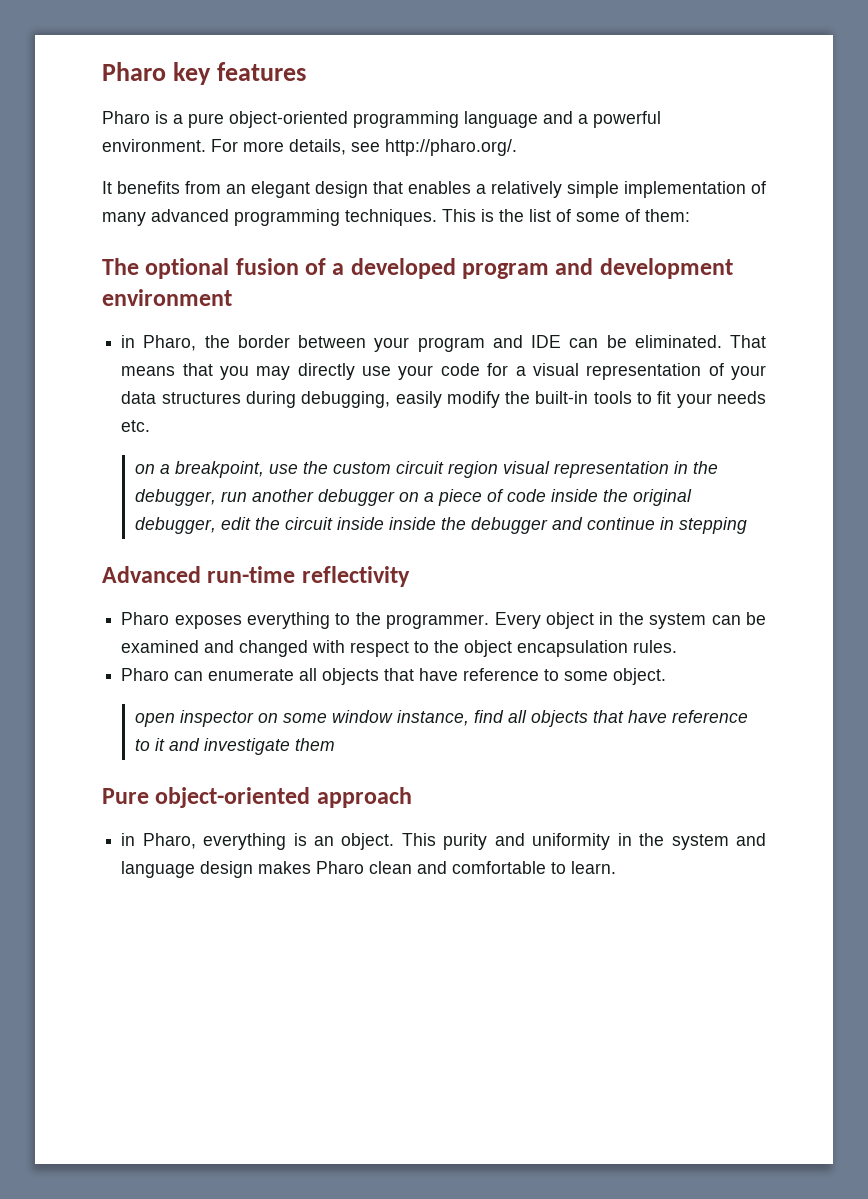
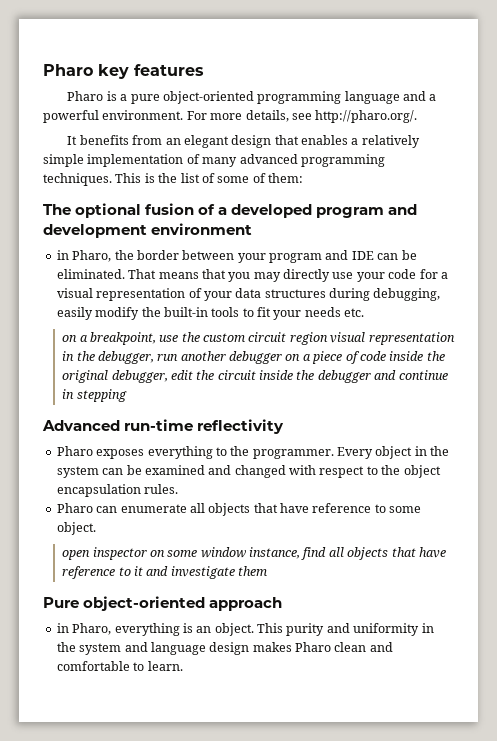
[388,517,436,530] inside -> (294, 375) none

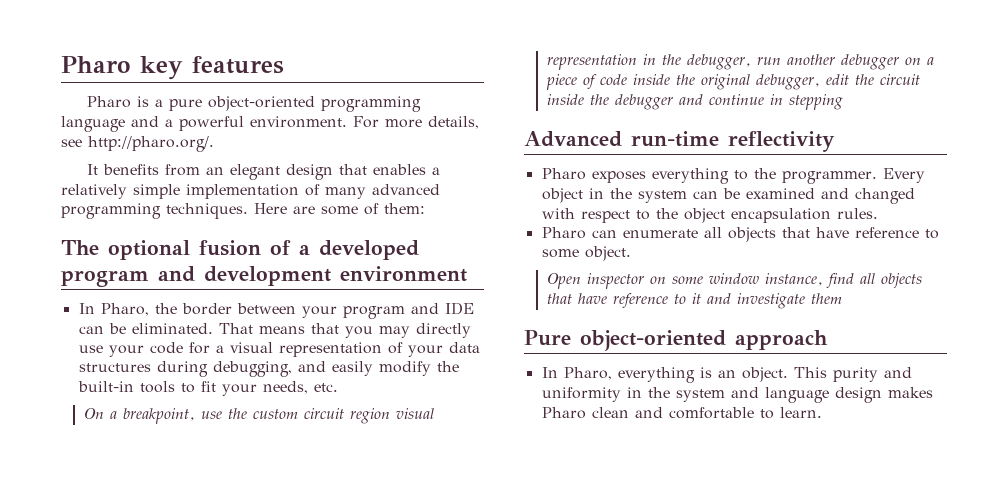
[115,173,215,183] This is the list of -> [254,203,315,214] Here are
[56,250,69,260] in -> [78,303,95,314] In
(441, 294) none -> [297,361,326,372] and
[304,307,341,317] needs -> [262,381,308,394] needs,
[62,335,78,342] on -> [83,408,104,419] On
[62,550,91,560] open -> [546,273,581,289] Open
[56,623,69,633] in -> [541,367,558,378] In

